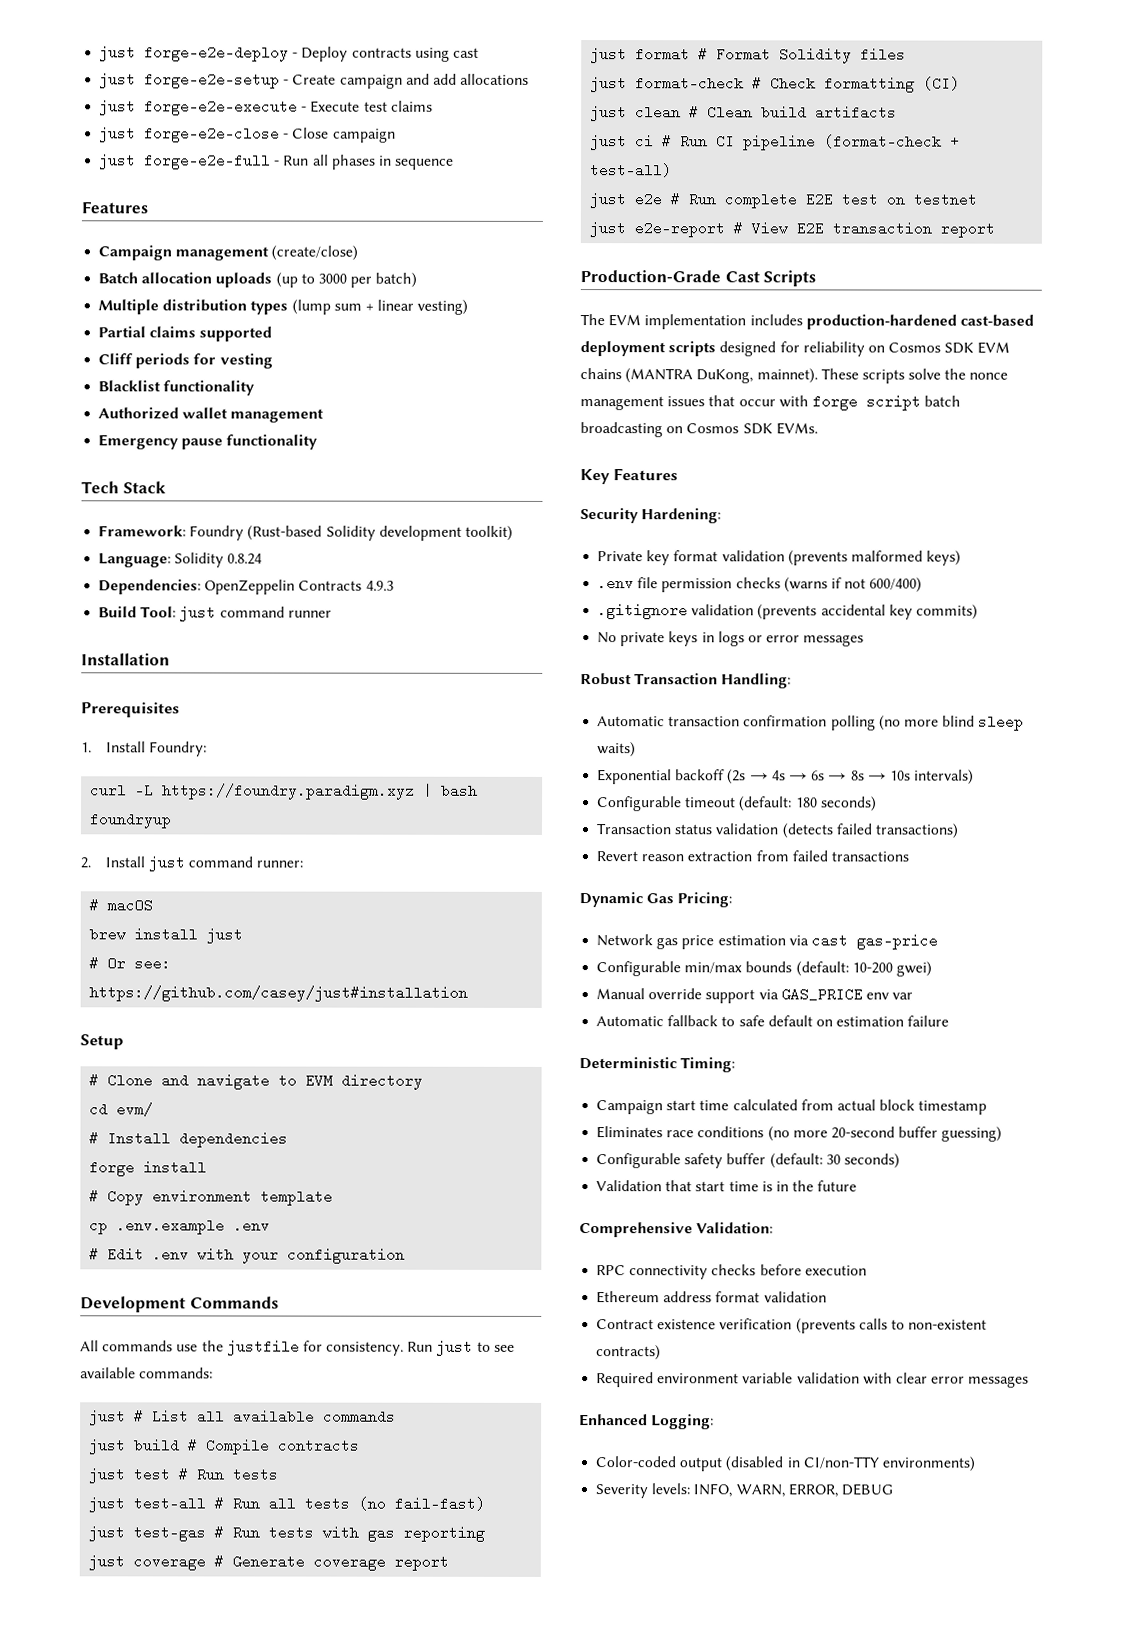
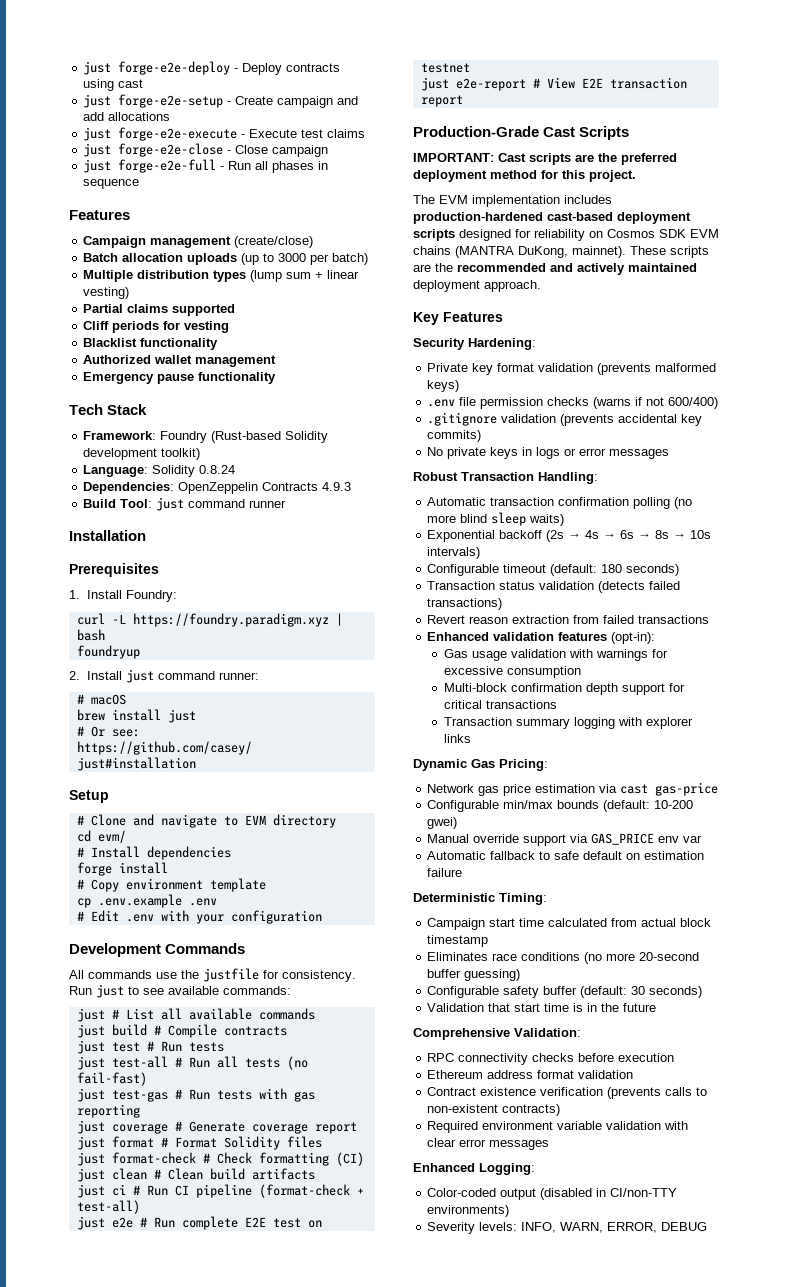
(817, 278) none -> [413,153,677,165] [413,170,636,182] // IMPORTANT: Cast scripts are the preferred deployment method for this project.
[908,368,1009,380] [580,394,962,411] [580,422,818,438] solve the nonce management issues that occur with forge script batch broadcasting on Cosmos SDK EVMs. -> [413,263,697,275] [413,280,541,292] are the recommended and actively maintained deployment approach.
(909, 856) none -> [427,632,656,644] [443,649,668,661] [443,666,581,678] [443,683,685,695] [443,700,557,709] [443,717,693,729] [443,734,471,743] // Enhanced validation features (opt-in): // Gas usage validation with warnings for excessive consumption // Multi-block confirmation depth support for critical transactions // Transaction summary logging with explorer links

